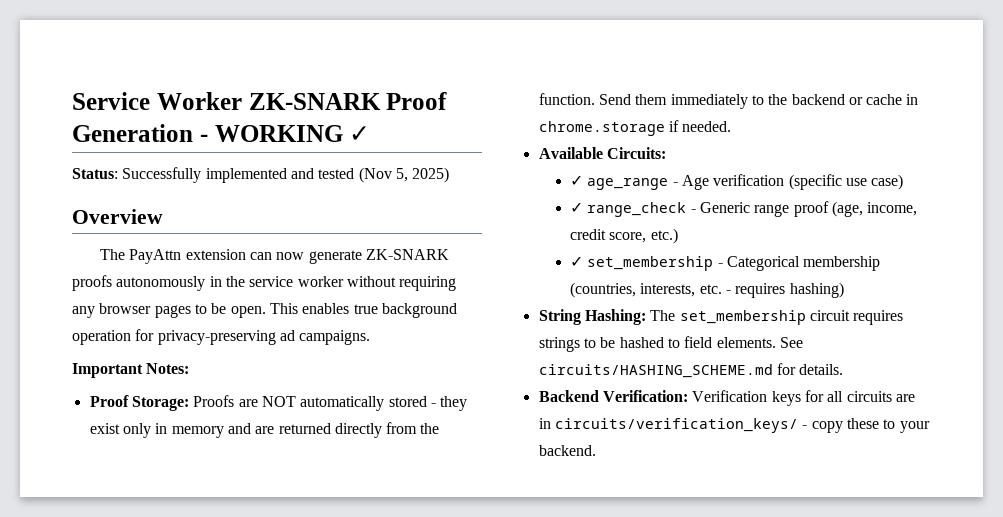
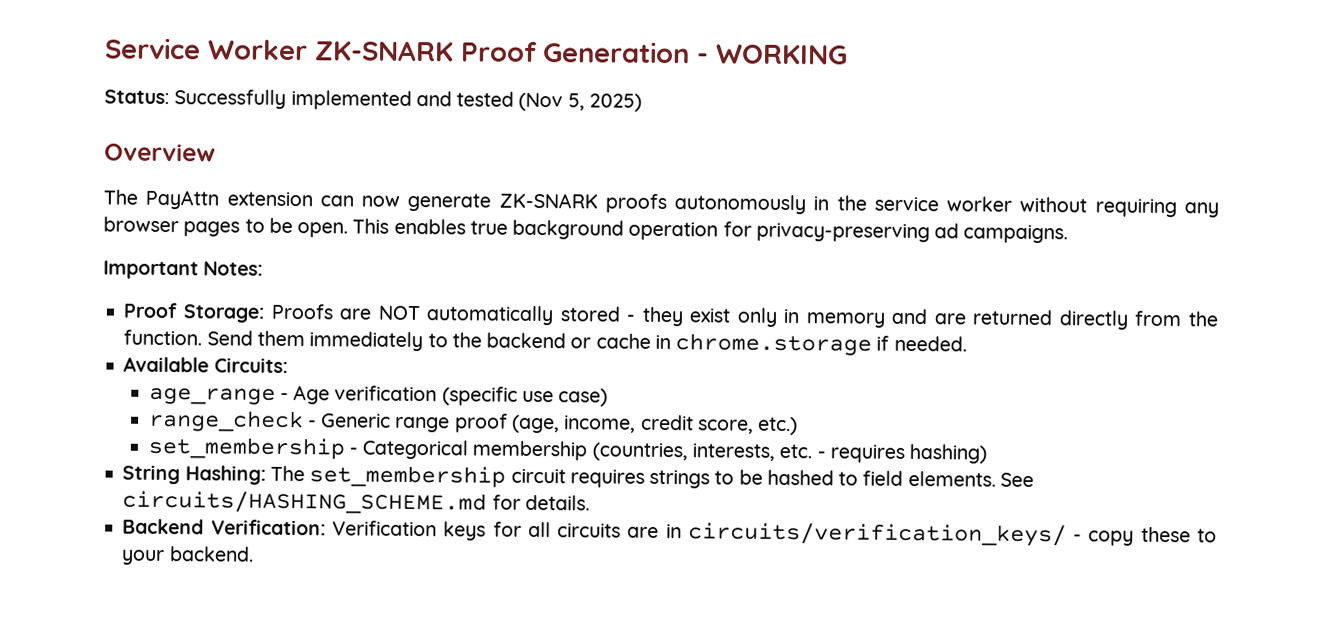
[349,126,371,142] ✓ -> (848, 54) none
[570,175,584,186] ✓ -> (288, 365) none
[570,202,584,213] ✓ -> (609, 397) none
[570,256,584,267] ✓ -> (799, 426) none

